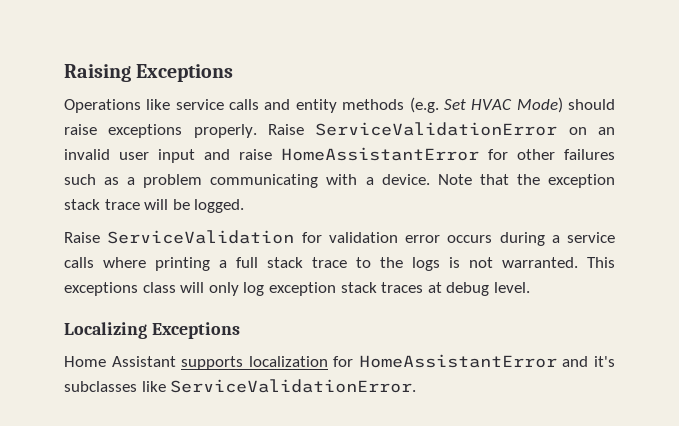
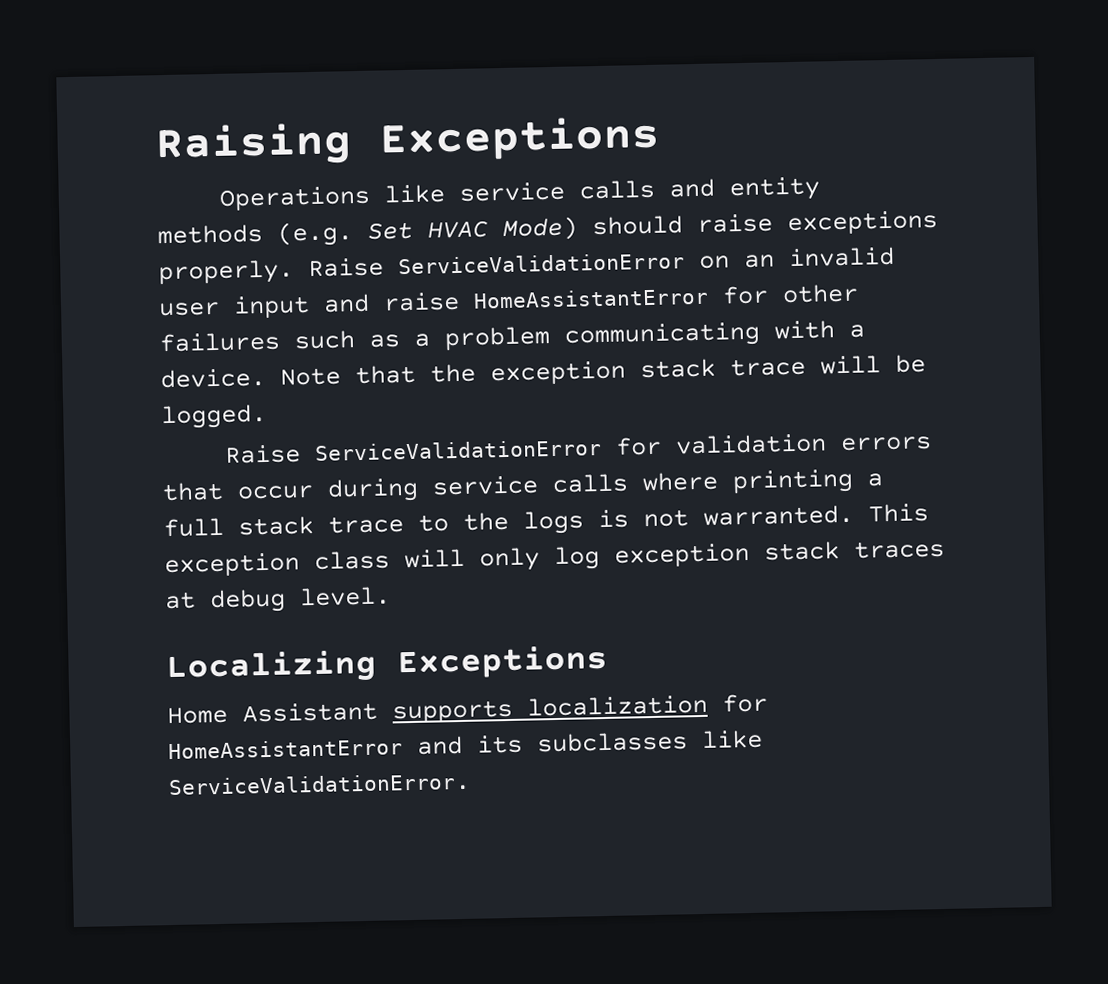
[107,230,295,244] ServiceValidation -> [314,438,603,461] ServiceValidationError
[405,232,560,246] error occurs during a -> [840,436,933,452] [162,477,419,503] errors that occur during
[64,282,138,296] exceptions -> [164,552,300,578] exception
[593,356,615,367] it's -> [477,734,523,754] its

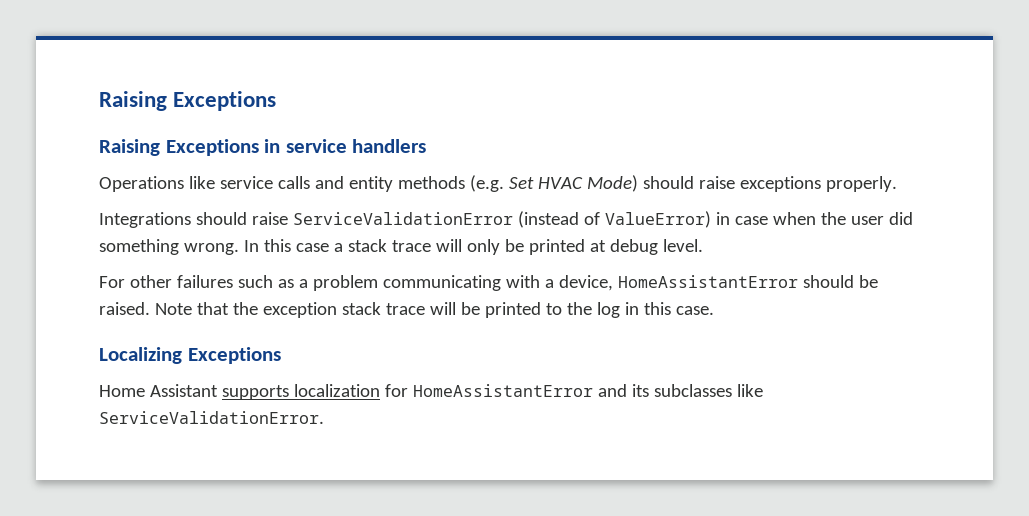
[155,115,661,168] Raising Exceptions -> [99,91,277,111] [99,139,427,156] Raising Exceptions // Raising Exceptions in service handlers
[308,246,895,278] [158,285,769,319] Raise ServiceValidationError on an invalid user input and raise HomeAssistantError for -> [99,211,913,228] [99,239,703,255] [99,276,125,288] // Integrations should raise ServiceValidationError (instead of ValueError) in case when the user did something wrong. In this case a stack trace will only be printed at debug level. // For
[160,367,266,389] device. -> [558,275,878,291] [99,302,150,315] device, HomeAssistantError should be raised.
[161,403,267,430] [224,433,933,464] [162,468,883,503] [163,503,929,538] [164,539,945,578] [164,586,391,614] logged. // Raise ServiceValidationError for validation errors that occur during service calls where printing a full stack trace to the logs is not warranted. This exception class will only log exception stack traces at debug level. -> [484,302,714,318] printed to the log in this case.

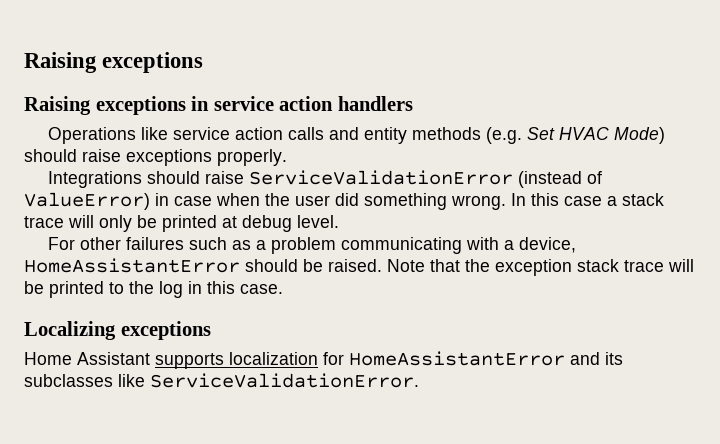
[99,91,277,111] [99,139,259,156] Raising Exceptions // Raising Exceptions -> [24,52,204,73] [24,96,186,115] Raising exceptions // Raising exceptions
(347, 146) none -> [279,96,334,111] action
(273, 182) none -> [235,127,284,140] action
[187,347,281,364] Exceptions -> [120,321,211,340] exceptions

